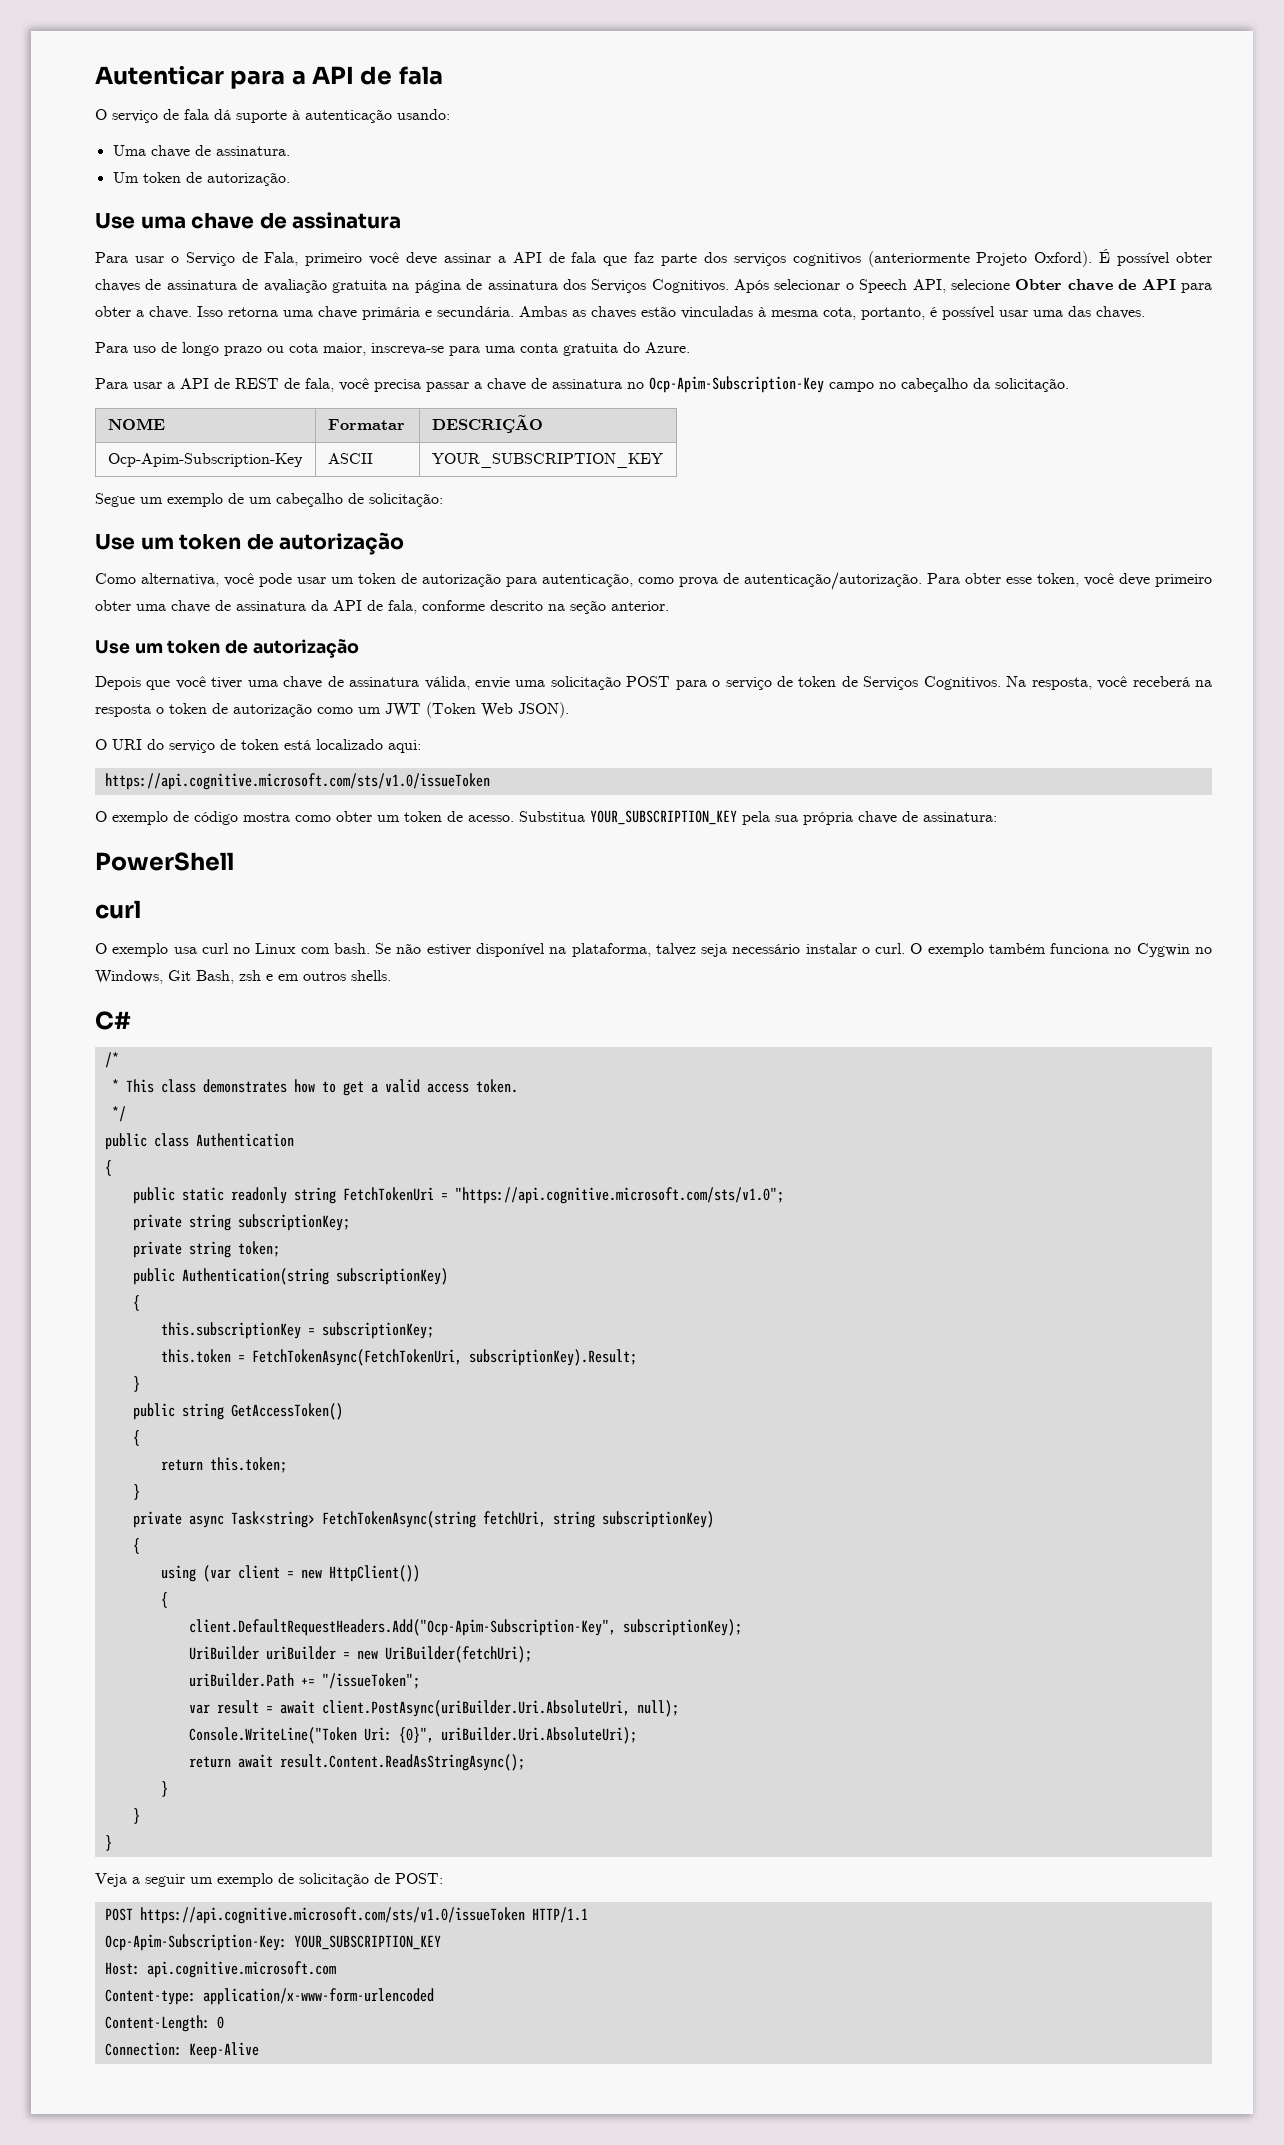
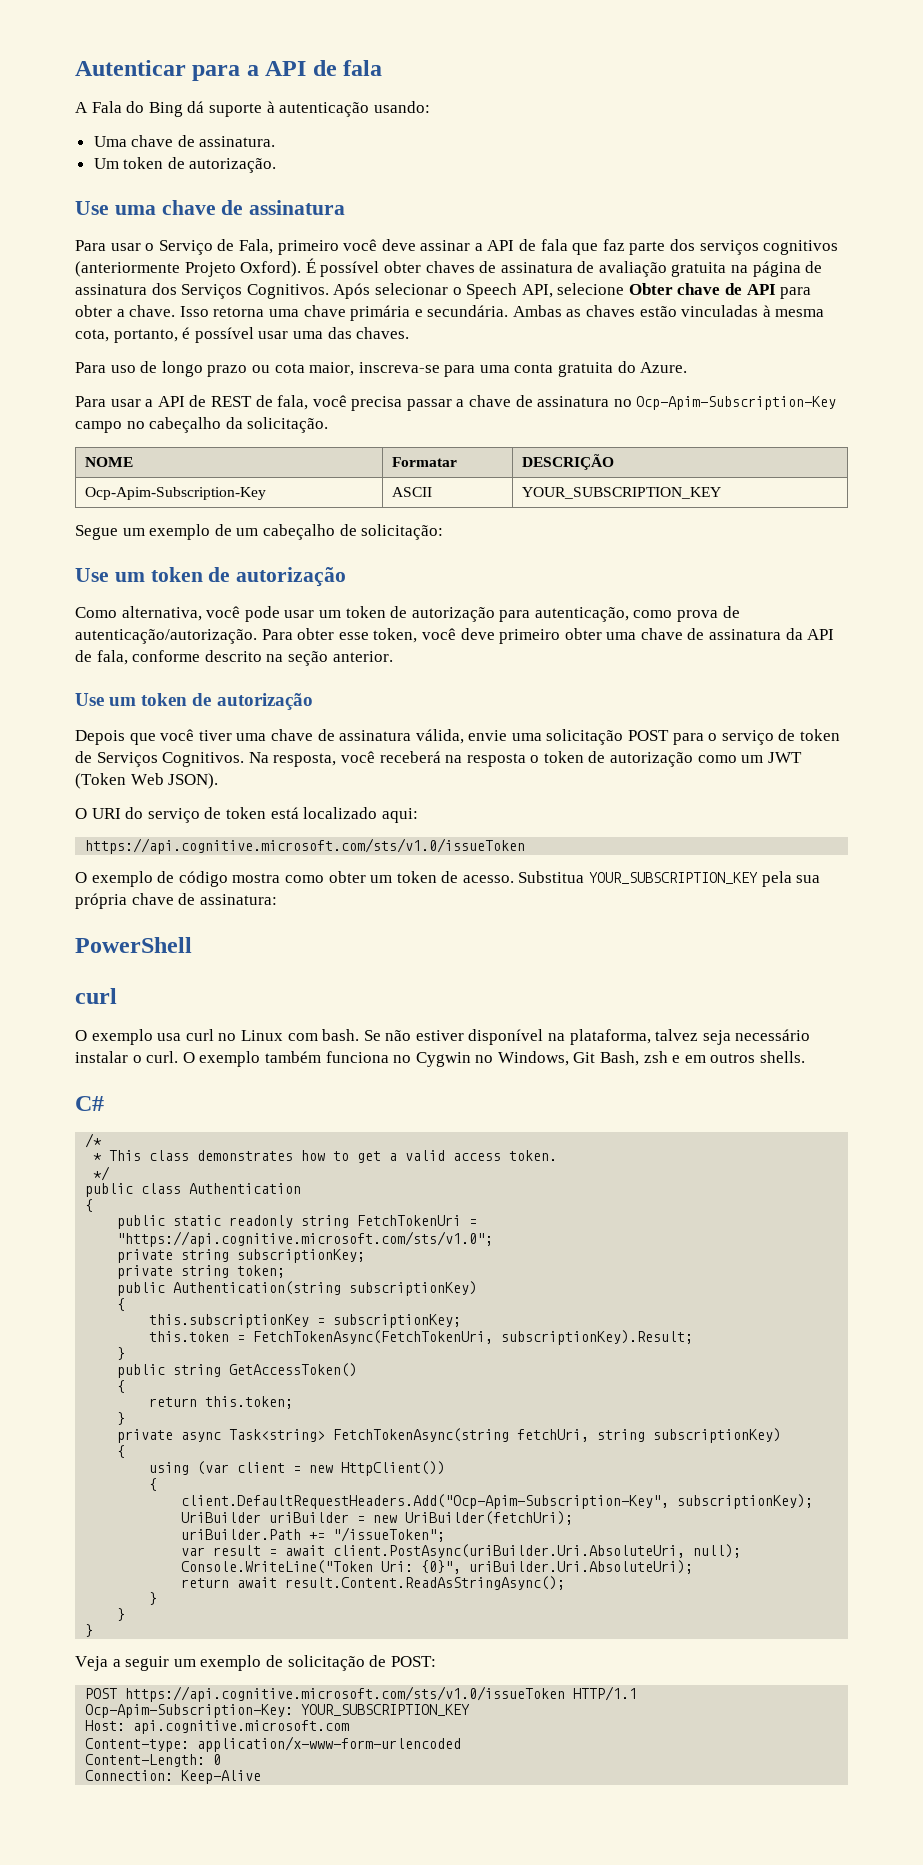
[95,109,209,123] O serviço de fala -> [75,101,183,117] A Fala do Bing

